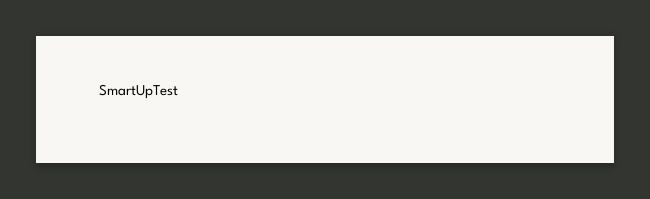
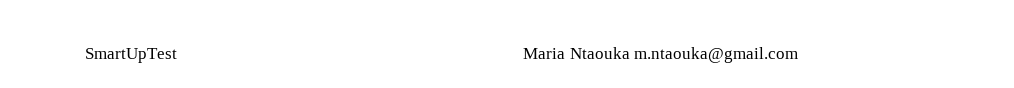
(178, 91) none -> [523,47,799,63] // Maria Ntaouka m.ntaouka@gmail.com

